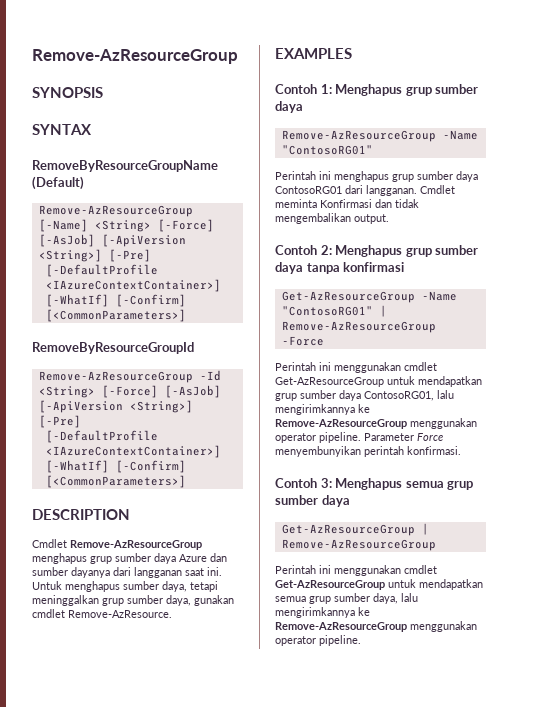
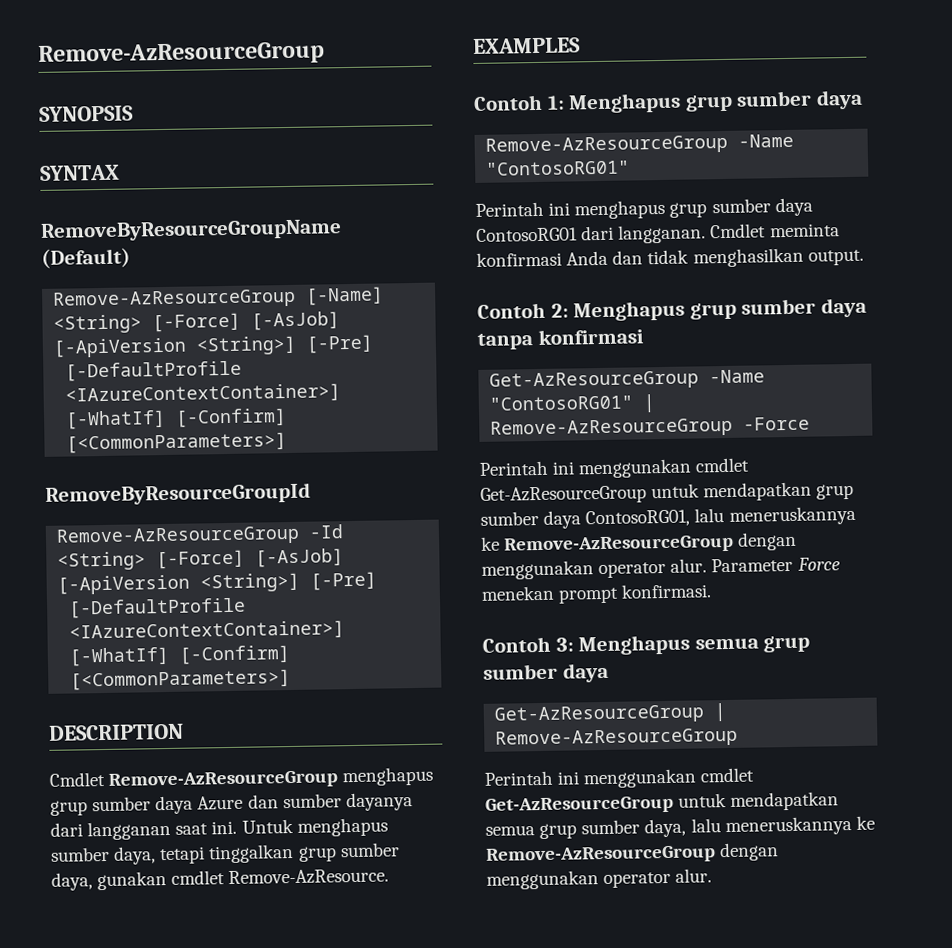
[32,595,99,606] meninggalkan -> [208,843,295,864] tinggalkan
[320,199,372,208] Konfirmasi -> [476,250,609,267] konfirmasi Anda
[275,213,351,224] mengembalikan -> [692,247,804,268] menghasilkan
[275,404,370,415] [275,418,477,429] [275,432,361,443] mengirimkannya ke Remove-AzResourceGroup menggunakan operator pipeline. -> [728,505,856,526] [481,531,798,555] [481,558,708,580] meneruskannya ke Remove-AzResourceGroup dengan menggunakan operator alur.
[275,446,404,457] menyembunyikan perintah -> [481,585,620,604] menekan prompt
[275,607,370,618] [275,621,477,632] [275,635,361,646] mengirimkannya ke Remove-AzResourceGroup menggunakan operator pipeline. -> [724,815,875,837] [486,842,780,865] [486,868,713,890] meneruskannya ke Remove-AzResourceGroup dengan menggunakan operator alur.

